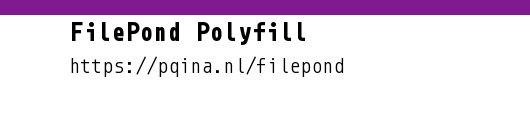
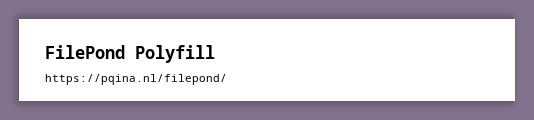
[69,56,344,77] https://pqina.nl/filepond -> [45,74,227,85] https://pqina.nl/filepond/

